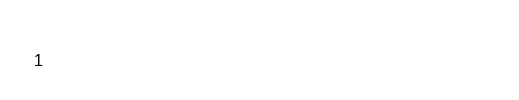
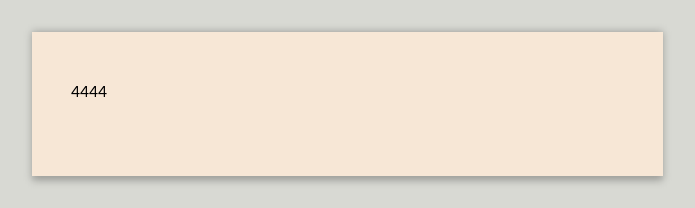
[34,54,43,66] 1 -> [71,86,107,97] 4444

